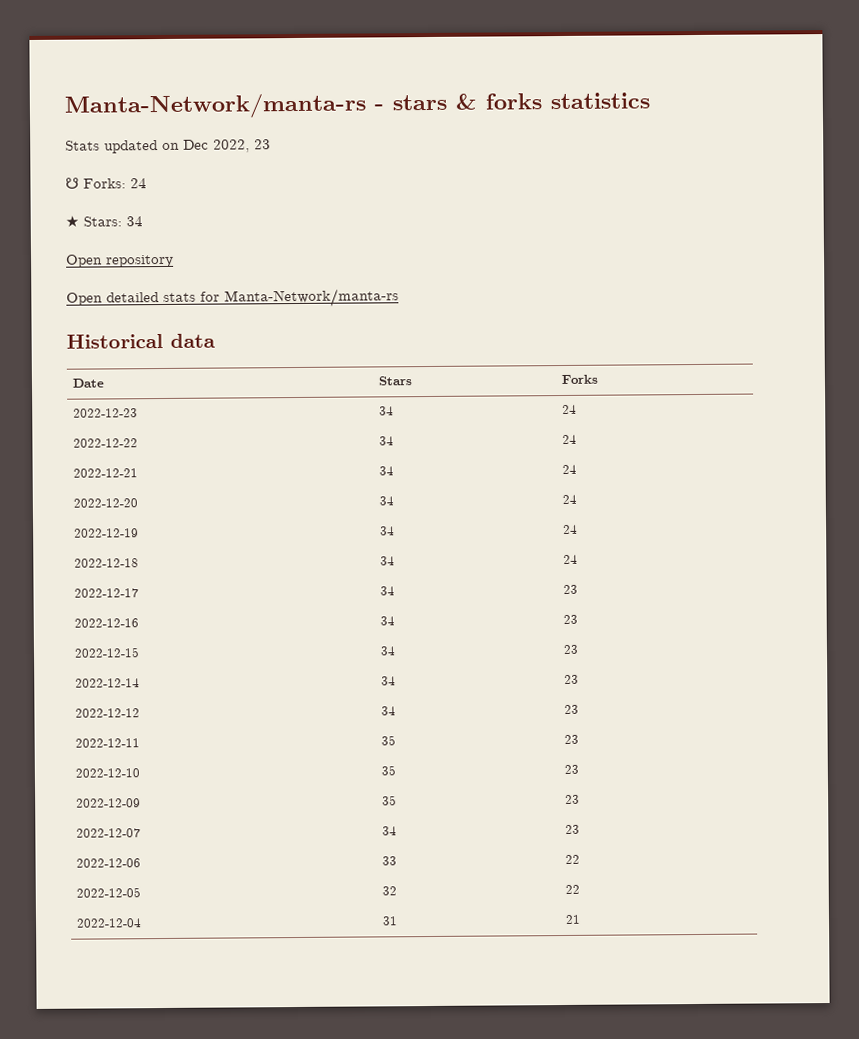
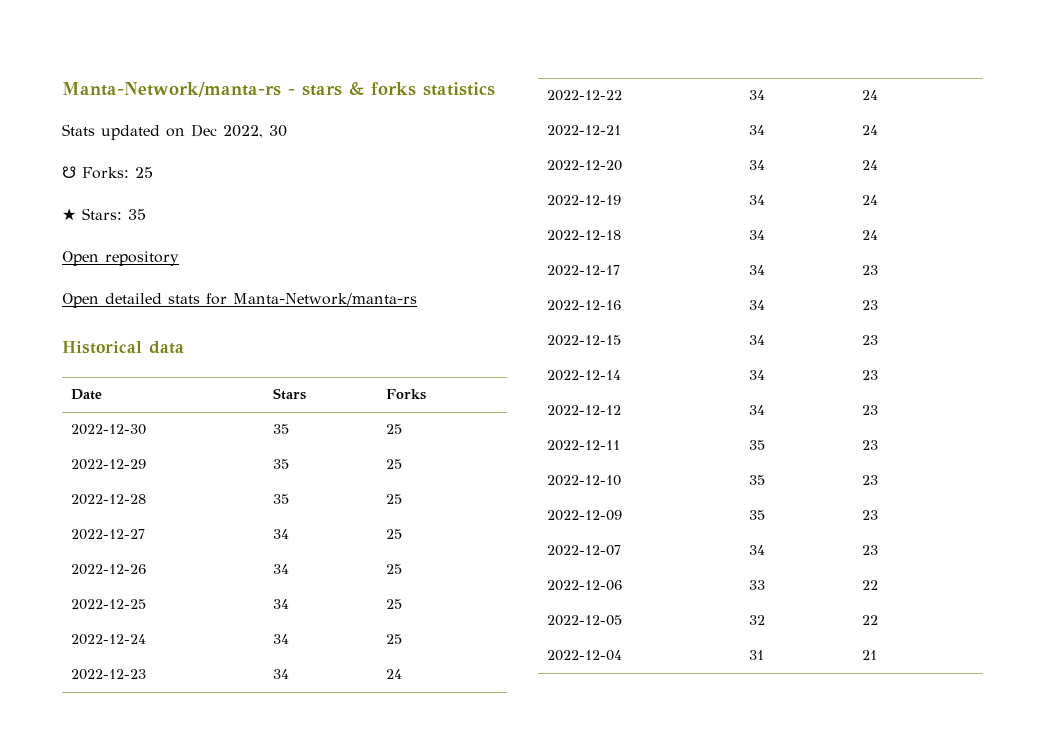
[254,139,271,150] 23 -> [269,125,287,137] 30
[130,178,147,189] 24 -> [135,167,153,178] 25
[126,216,143,227] 34 -> [128,209,146,220] 35
(599, 379) none -> [71,424,147,435] [273,424,290,434] [386,424,403,434] [71,459,147,470] [273,459,290,469] [386,459,403,469] [71,494,147,505] [273,494,290,504] [386,494,403,504] [71,529,146,540] [273,529,290,539] [386,529,403,539] [71,564,147,575] [273,564,290,574] [386,564,403,574] [71,599,147,610] [273,599,290,609] [386,599,403,609] [71,634,147,645] [273,634,290,644] [386,634,403,644] // 2022-12-30 | 35 | 25 // 2022-12-29 | 35 | 25 // 2022-12-28 | 35 | 25 // 2022-12-27 | 34 | 25 // 2022-12-26 | 34 | 25 // 2022-12-25 | 34 | 25 // 2022-12-24 | 34 | 25

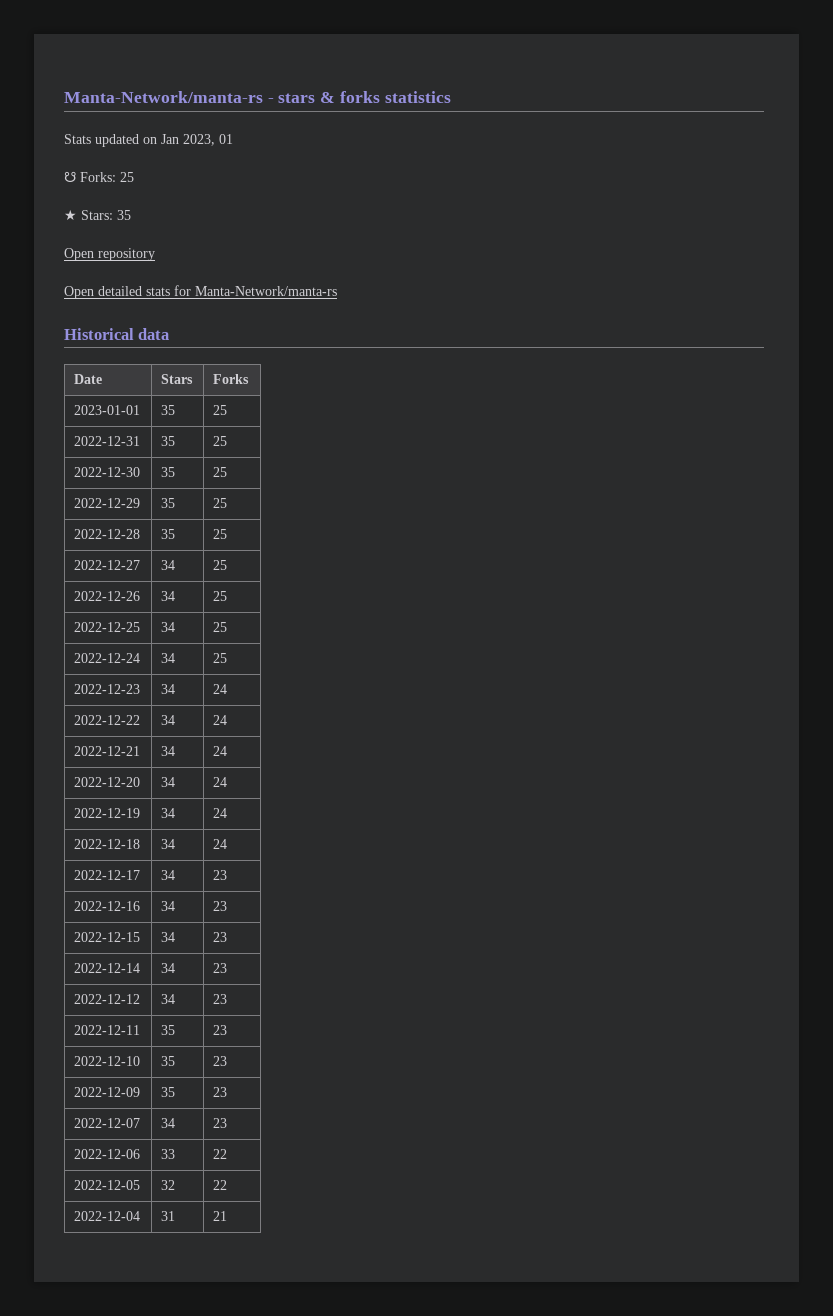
[191,124,287,138] Dec 2022, 30 -> [161,134,233,146] Jan 2023, 01
(427, 394) none -> [74,405,141,415] [161,405,176,415] [213,405,228,415] [74,436,141,446] [161,436,176,446] [213,436,228,446] // 2023-01-01 | 35 | 25 // 2022-12-31 | 35 | 25

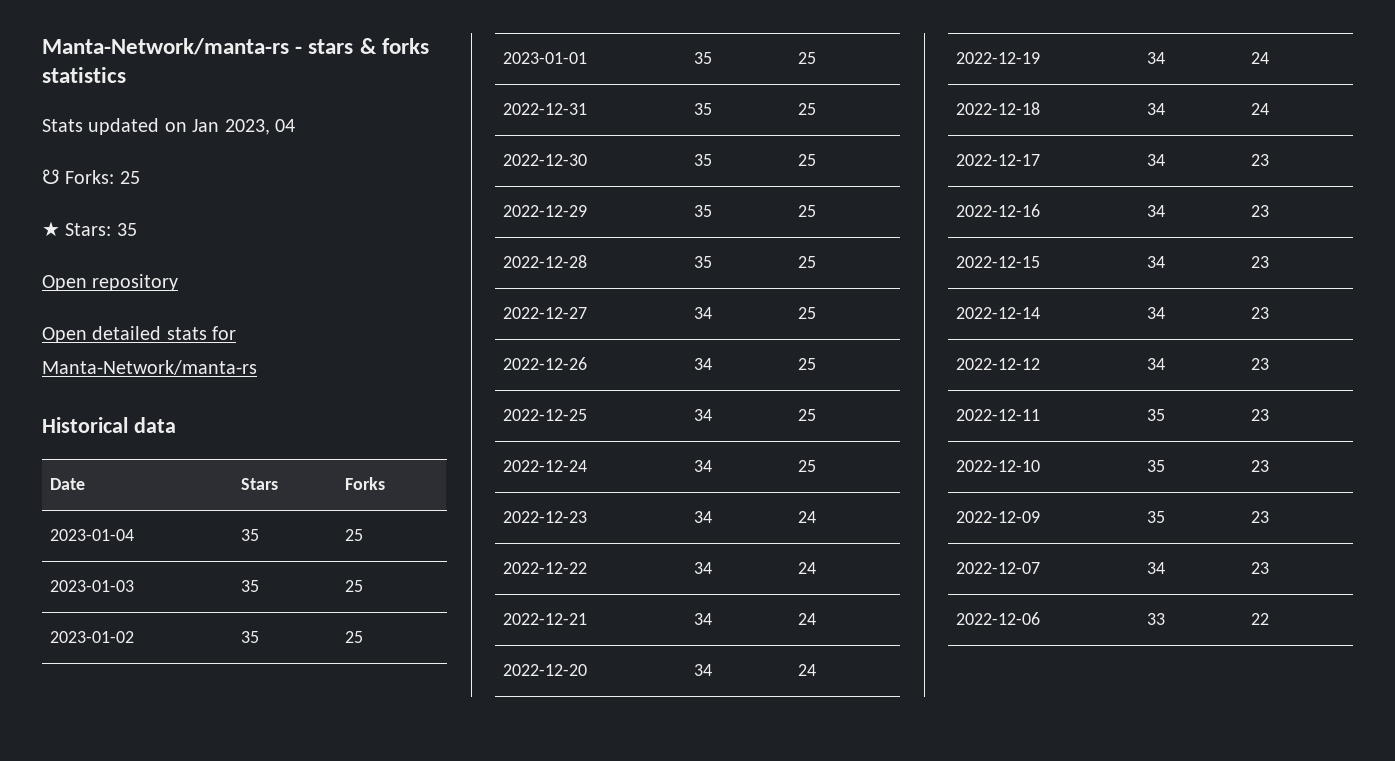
[219,134,233,144] 01 -> [275,119,295,132] 04
(250, 379) none -> [50,529,135,541] [241,529,260,541] [345,529,364,541] [50,580,135,592] [241,580,260,592] [345,580,364,592] [50,631,135,643] [241,631,260,643] [345,631,364,643] // 2023-01-04 | 35 | 25 // 2023-01-03 | 35 | 25 // 2023-01-02 | 35 | 25
[74,1180,141,1190] [161,1180,176,1190] [213,1180,228,1190] [74,1211,141,1221] [161,1211,176,1221] [213,1211,228,1221] // 2022-12-05 | 32 | 22 // 2022-12-04 | 31 | 21 -> (1270, 619) none

